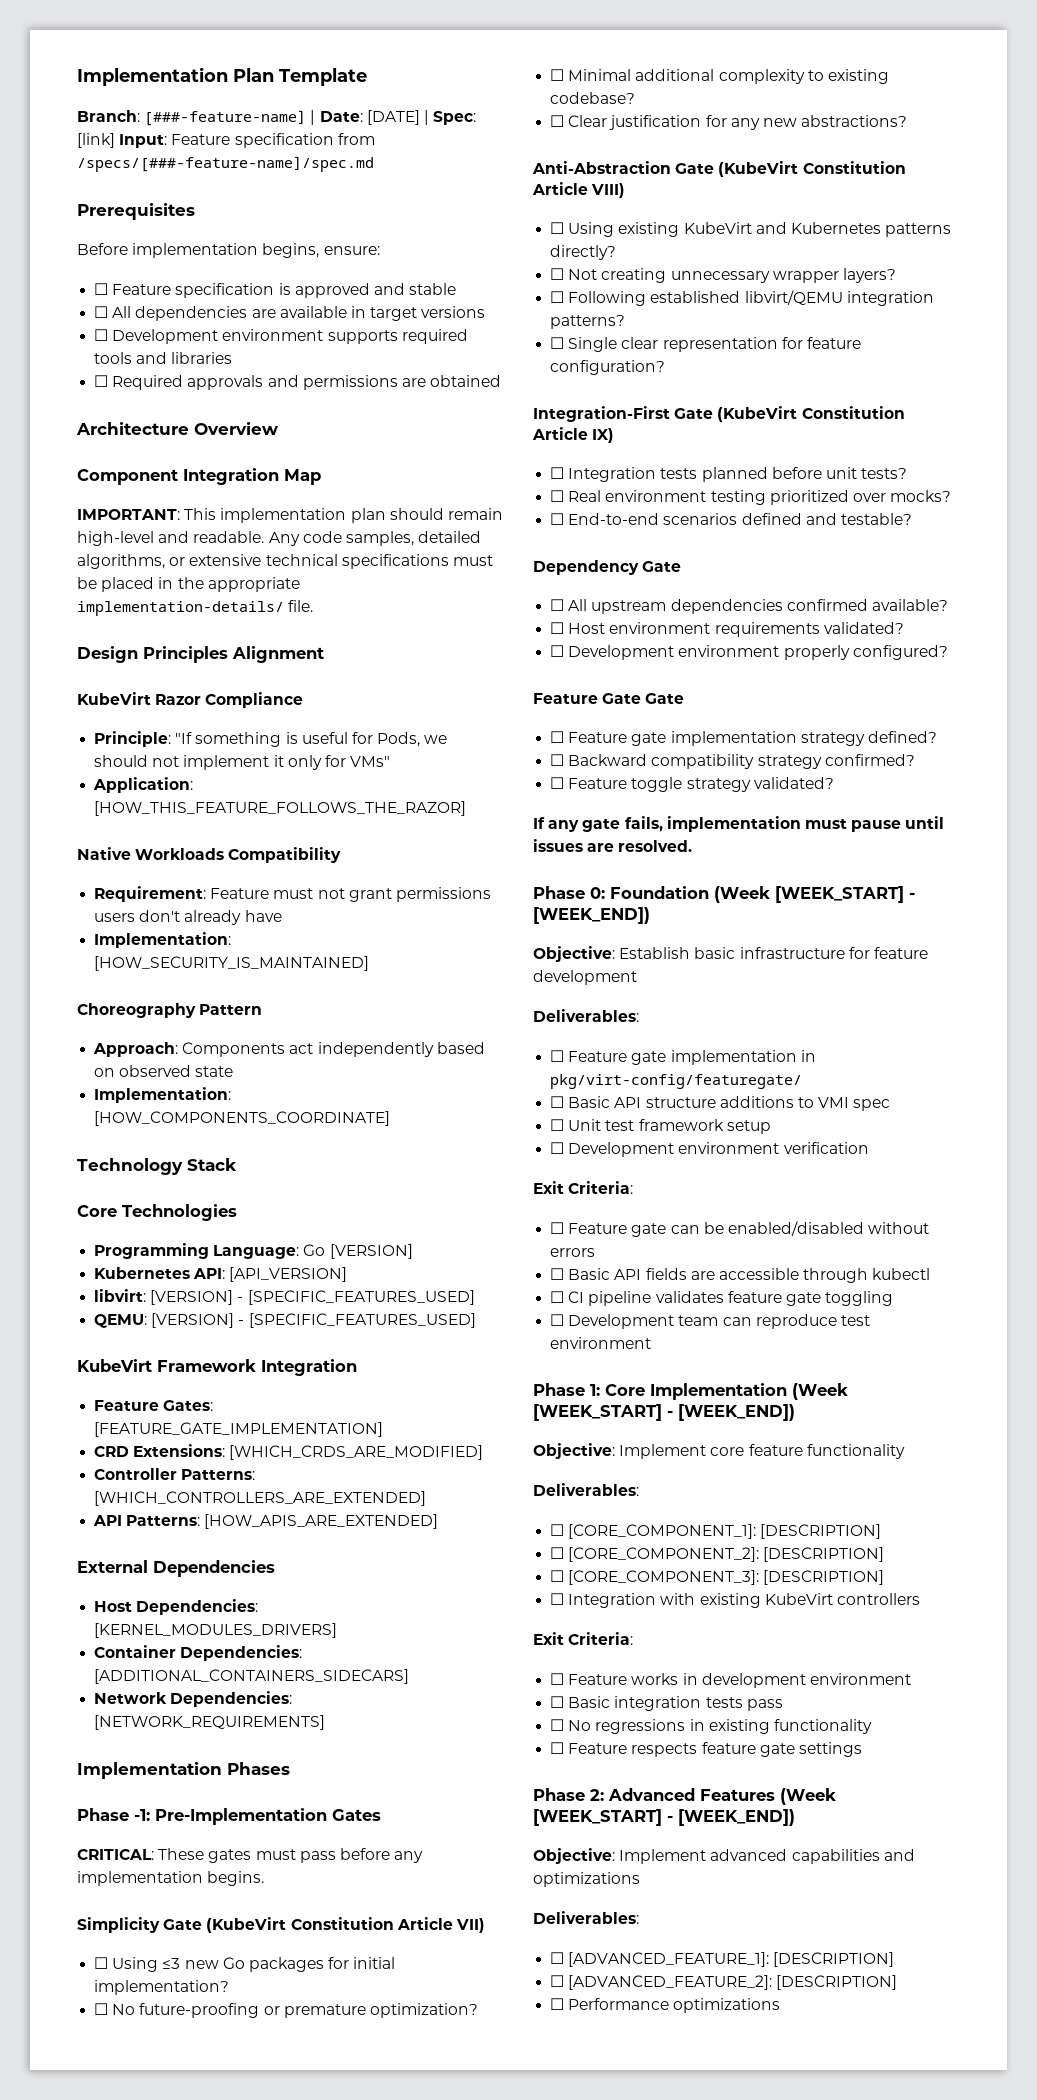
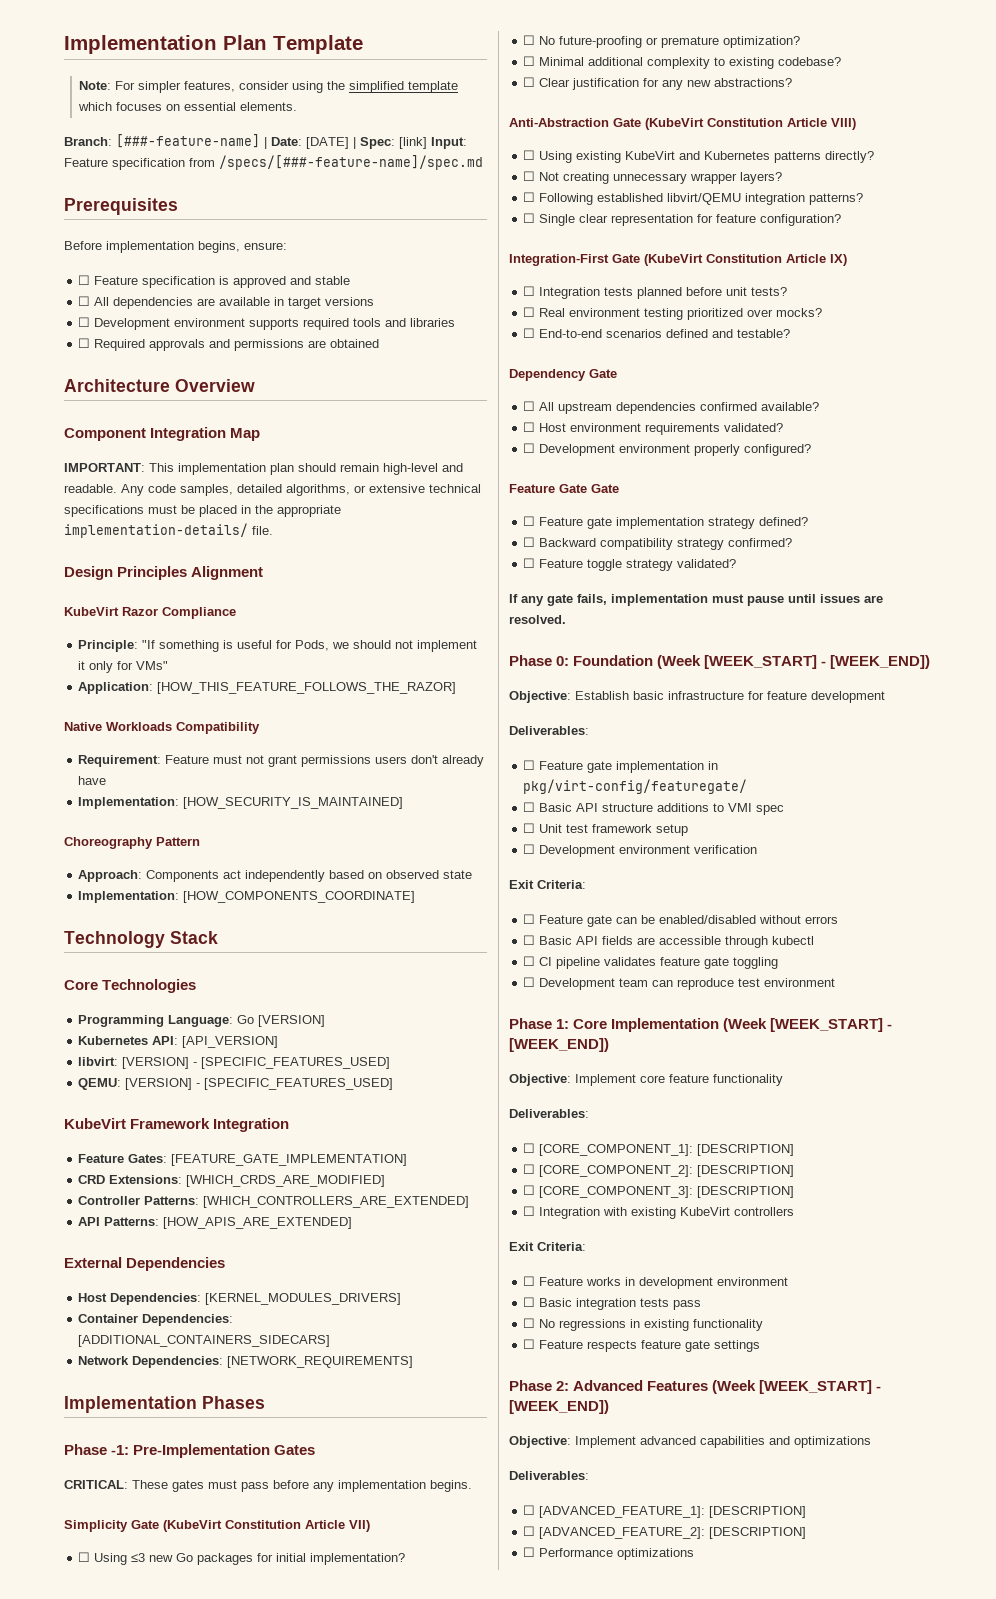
(367, 77) none -> [79,81,459,93] [78,102,298,111] // Note: For simpler features, consider using the simplified template which focuses on essential elements.

